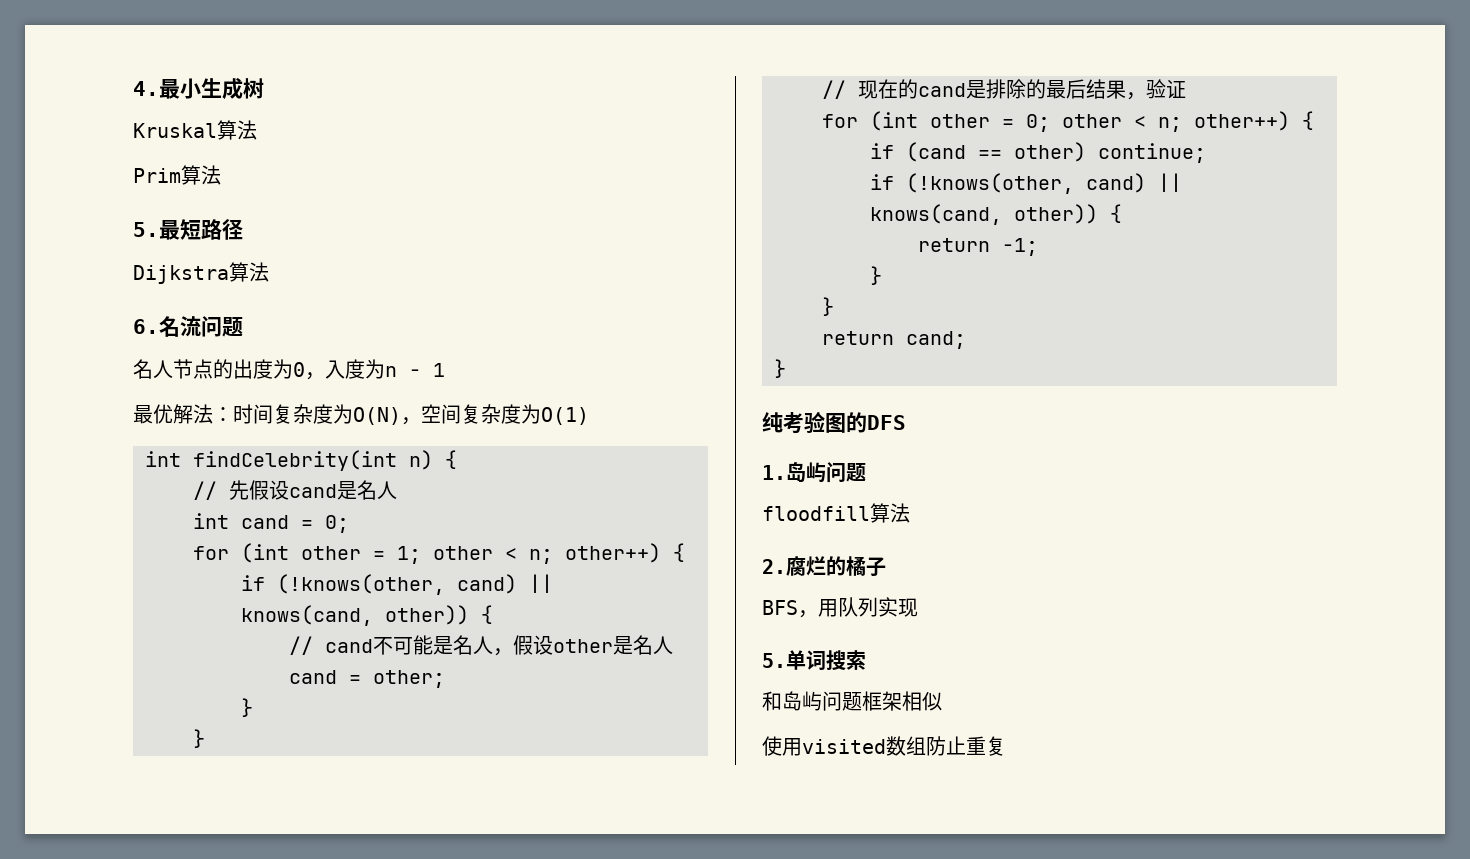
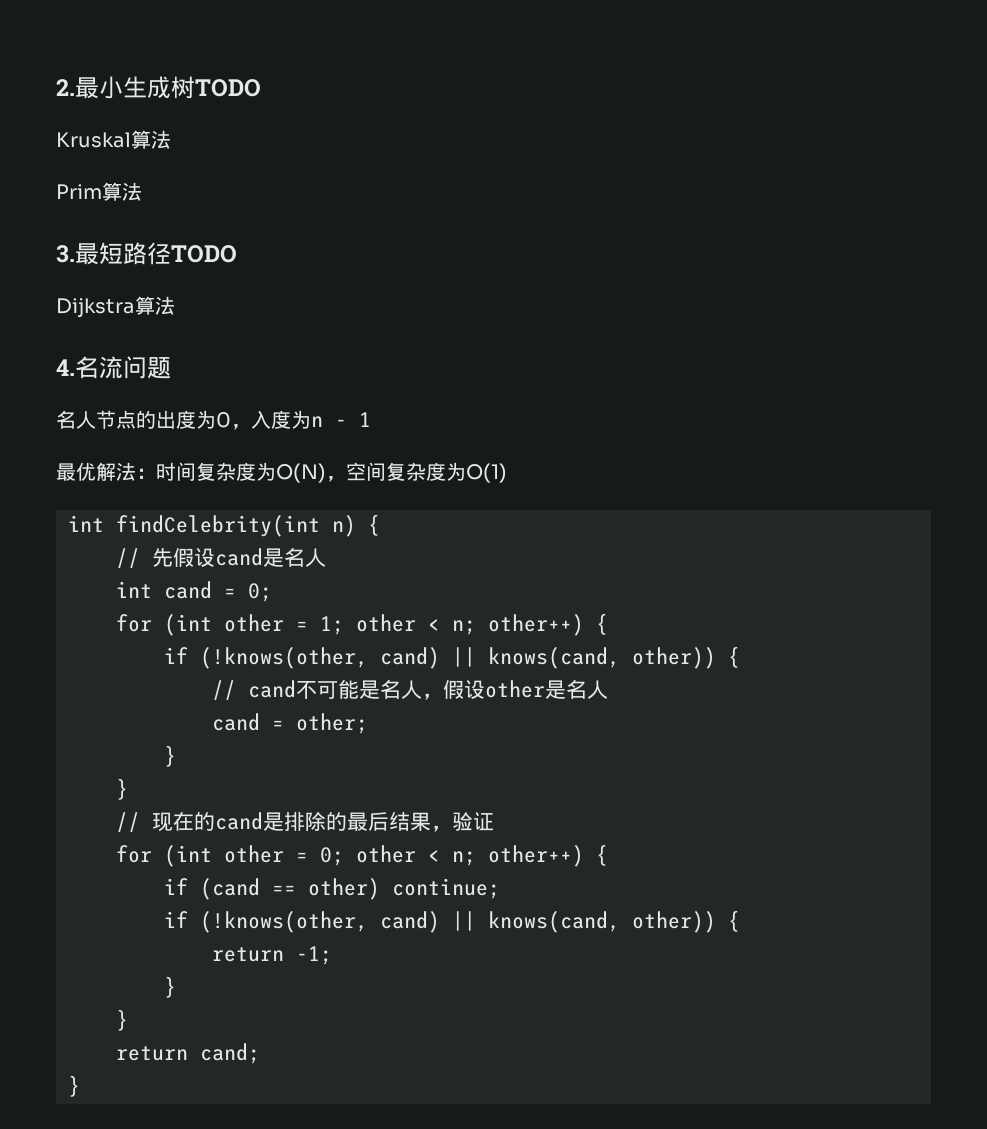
[133,81,159,96] 4. -> [56,79,75,96] 2.
(264, 88) none -> [195,79,261,97] TODO
[133,222,159,237] 5. -> [56,245,75,263] 3.
(243, 229) none -> [171,245,237,263] TODO
[133,319,159,334] 6. -> [56,359,75,376] 4.
[762,411,906,434] [762,462,866,483] [762,503,910,523] [762,556,886,577] [762,597,918,618] [762,650,866,671] [762,691,942,711] [762,736,1006,756] // 纯考验图的DFS // 1.岛屿问题 // floodfill算法 // 2.腐烂的橘子 // BFS，用队列实现 // 5.单词搜索 // 和岛屿问题框架相似 // 使用visited数组防止重复 -> (80, 1086) none

